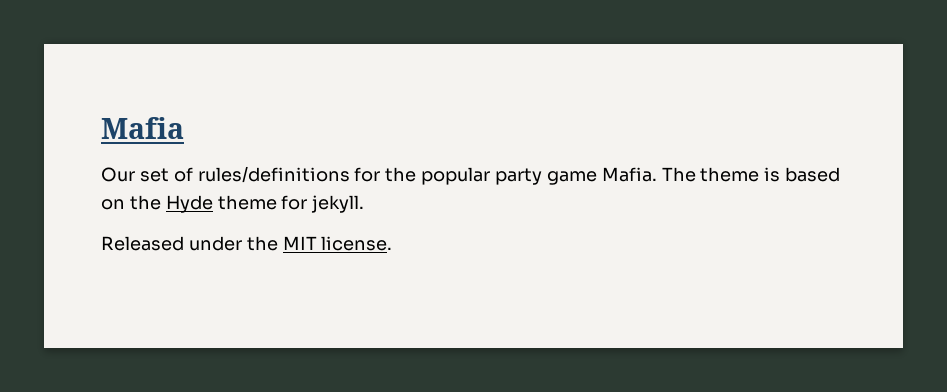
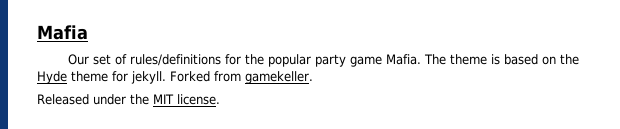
(365, 204) none -> [170,71,313,84] Forked from gamekeller.

